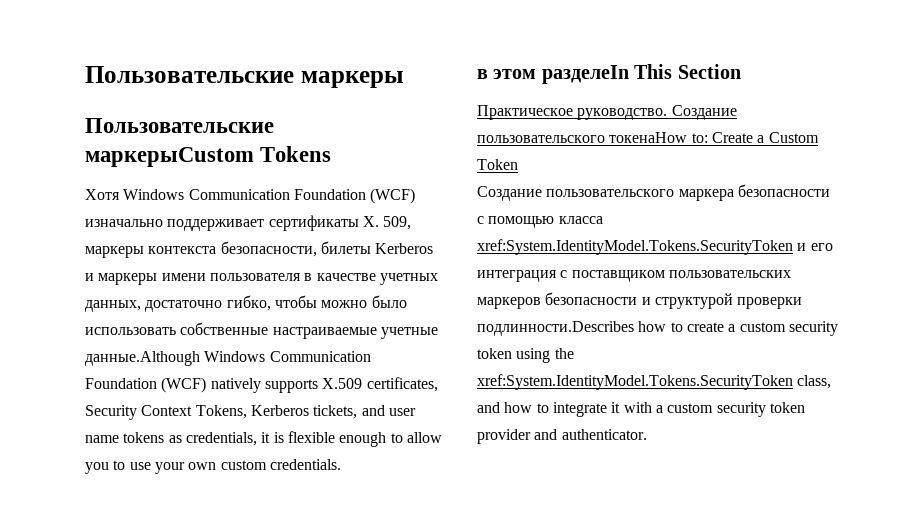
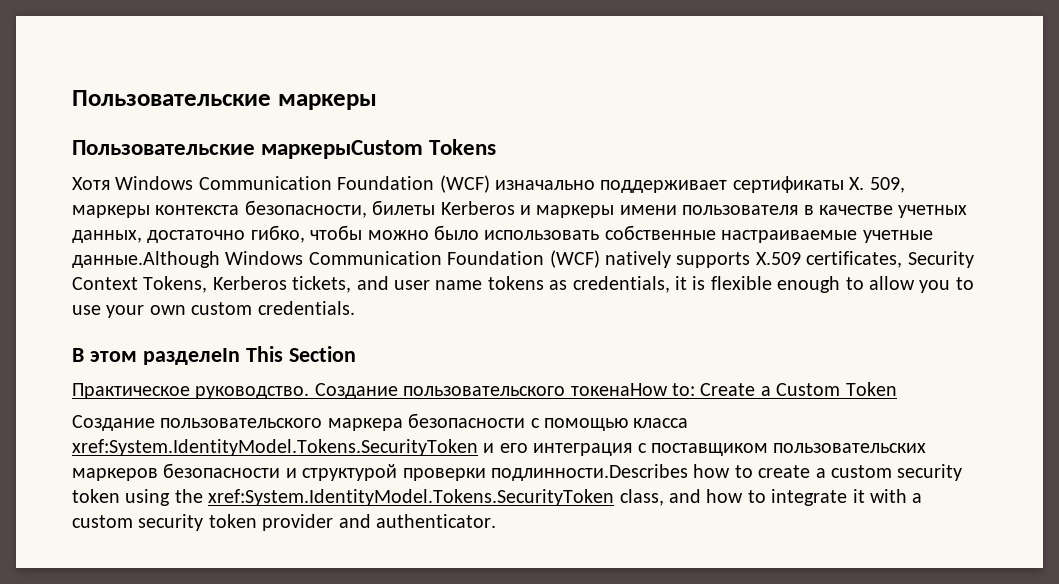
[477,69,488,79] в -> [72,348,84,362] В

